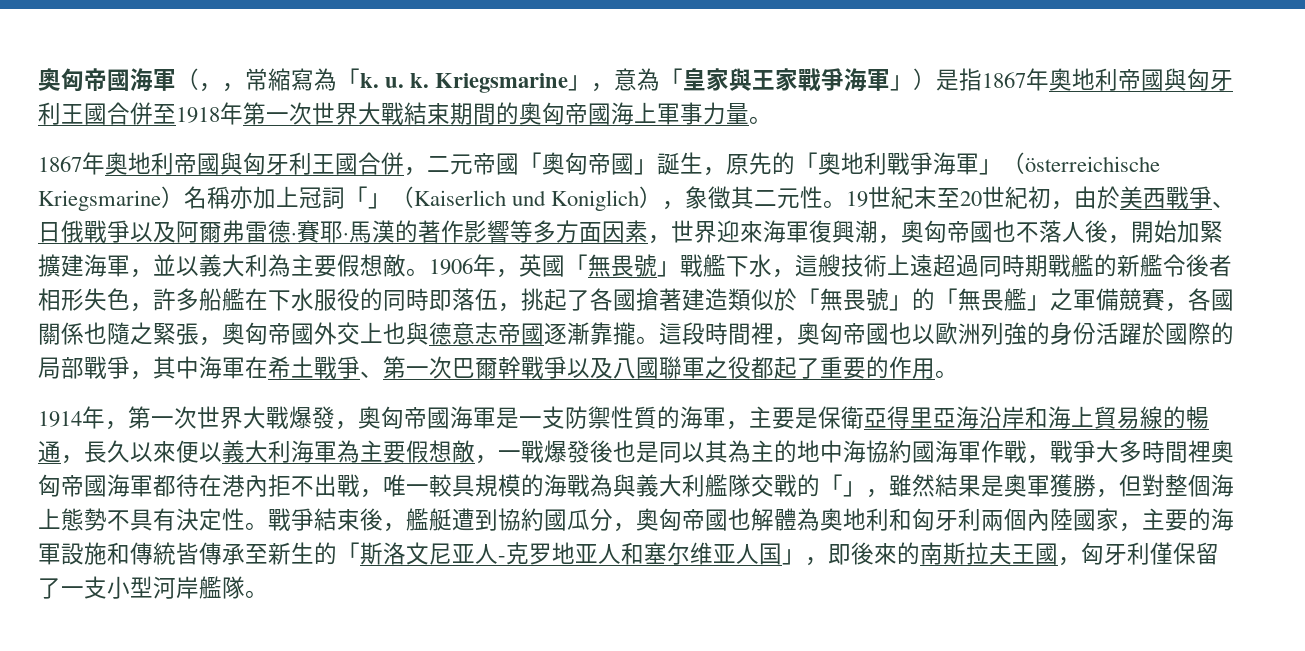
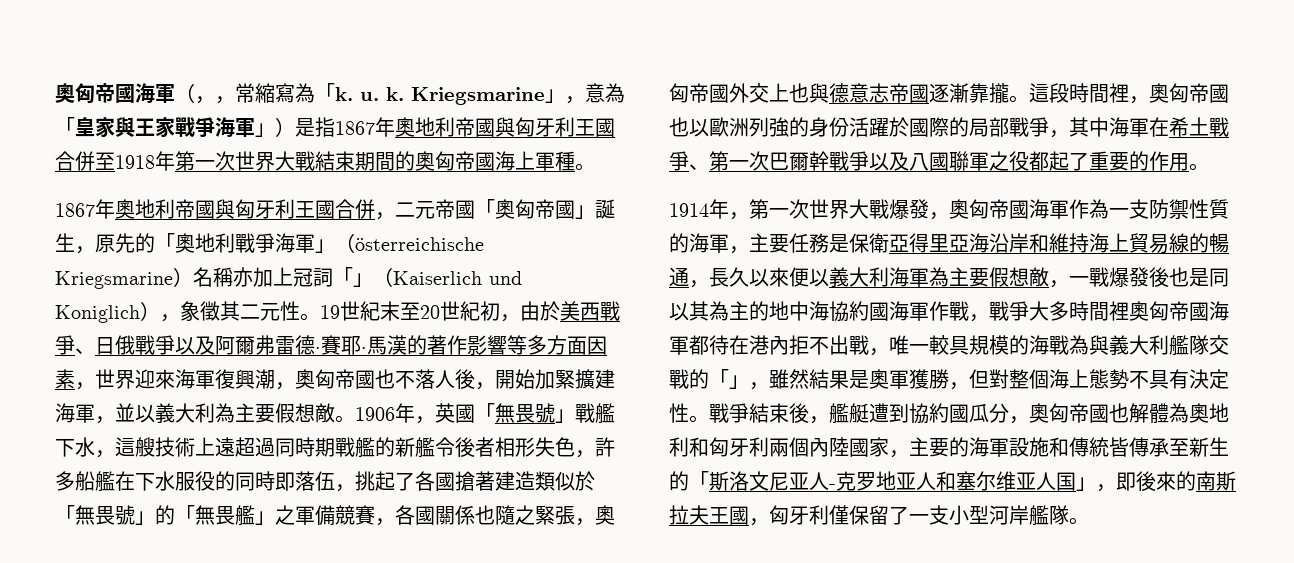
[680,102,749,125] 事力量 -> [555,151,575,171] 種
[496,407,519,429] 是 -> [1069,199,1109,219] 作為
(795, 418) none -> [789,233,829,253] 任務
(1048, 417) none -> [1049,233,1089,253] 維持

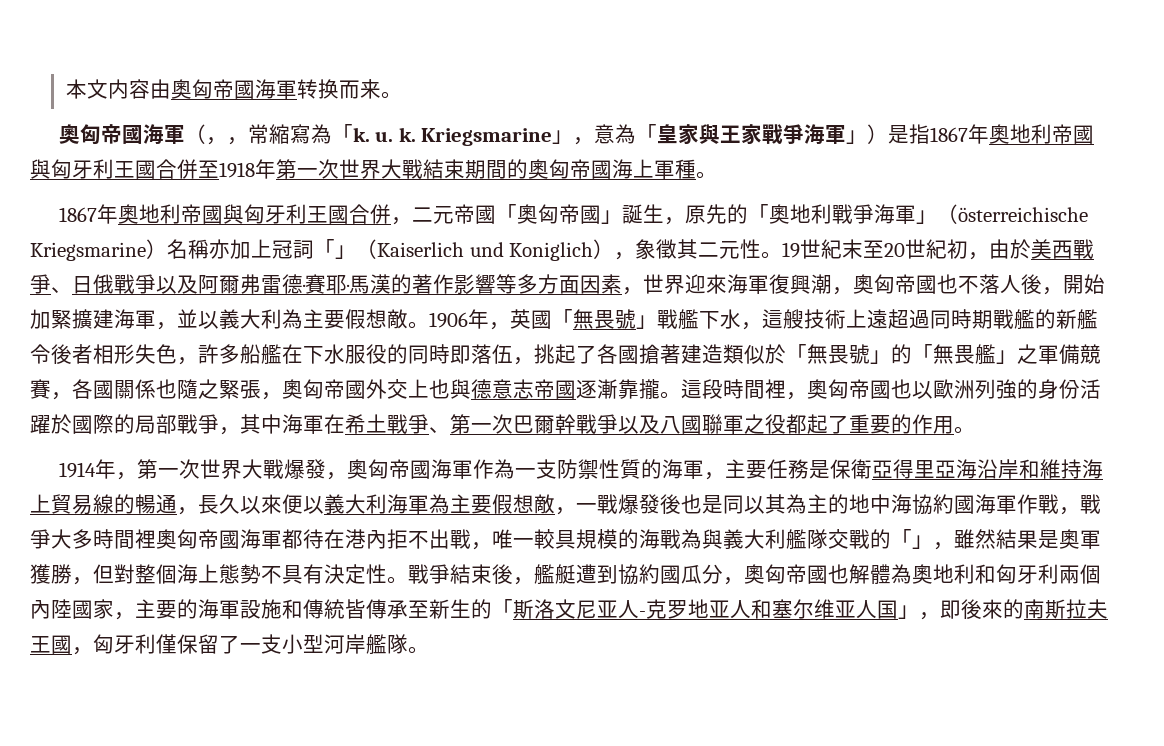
(55, 93) none -> [65,79,402,99] 本文内容由奧匈帝國海軍转换而来。 //

